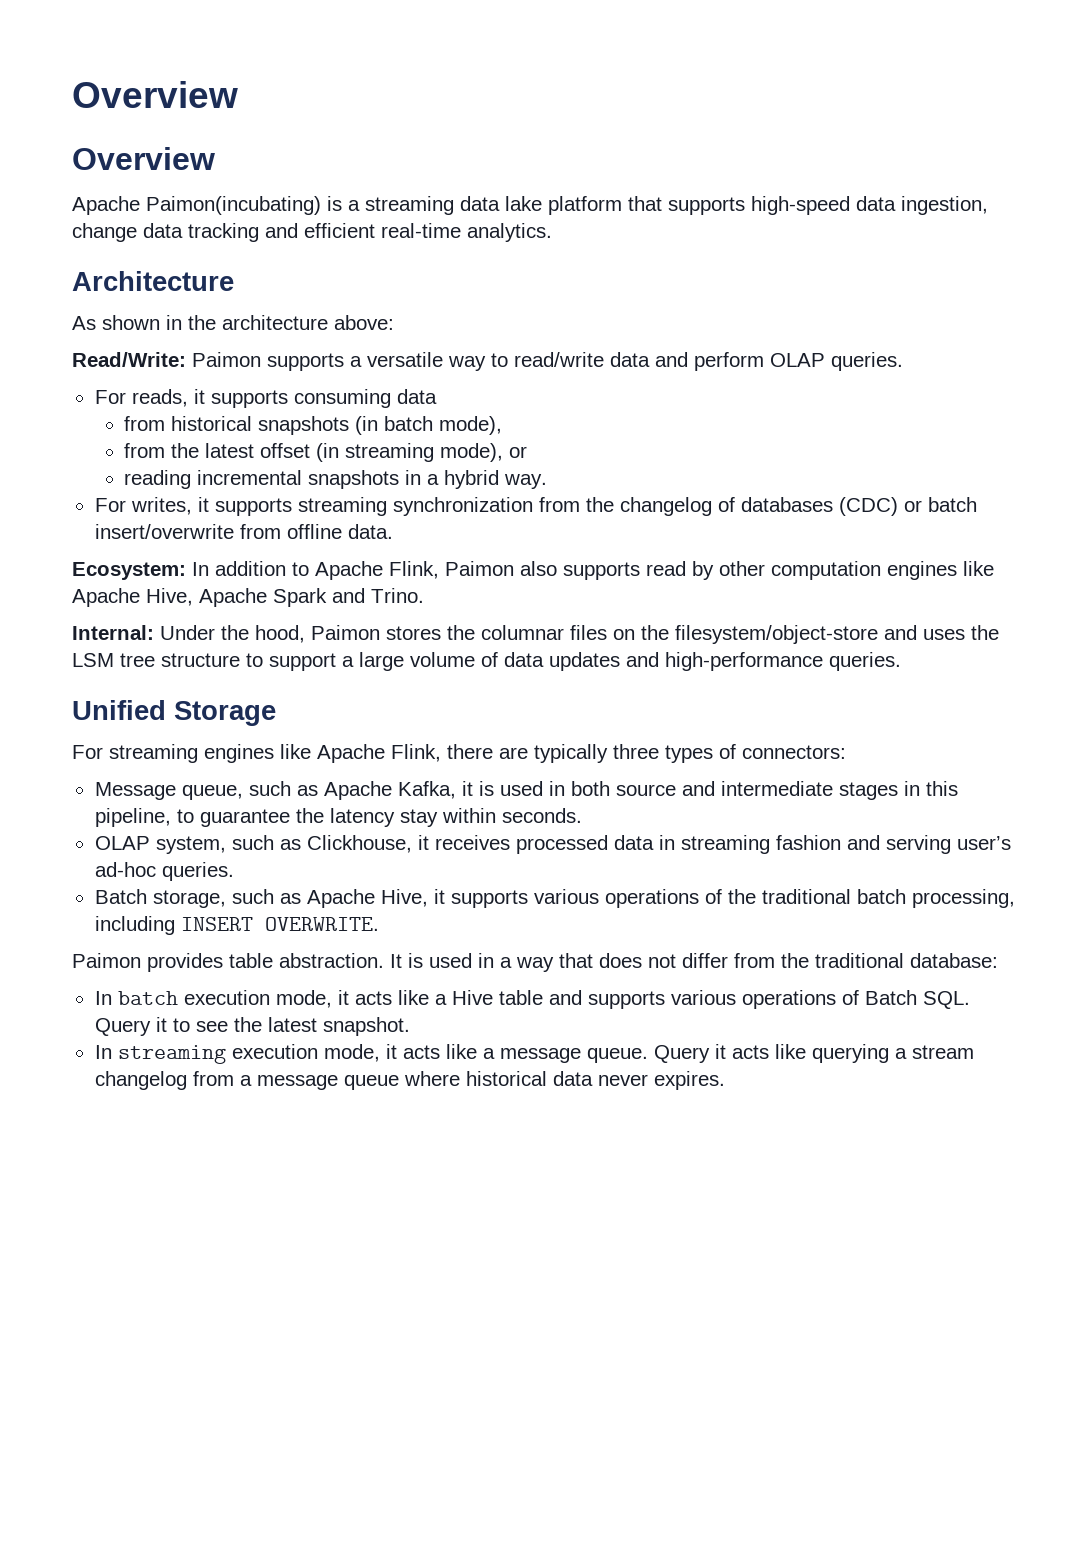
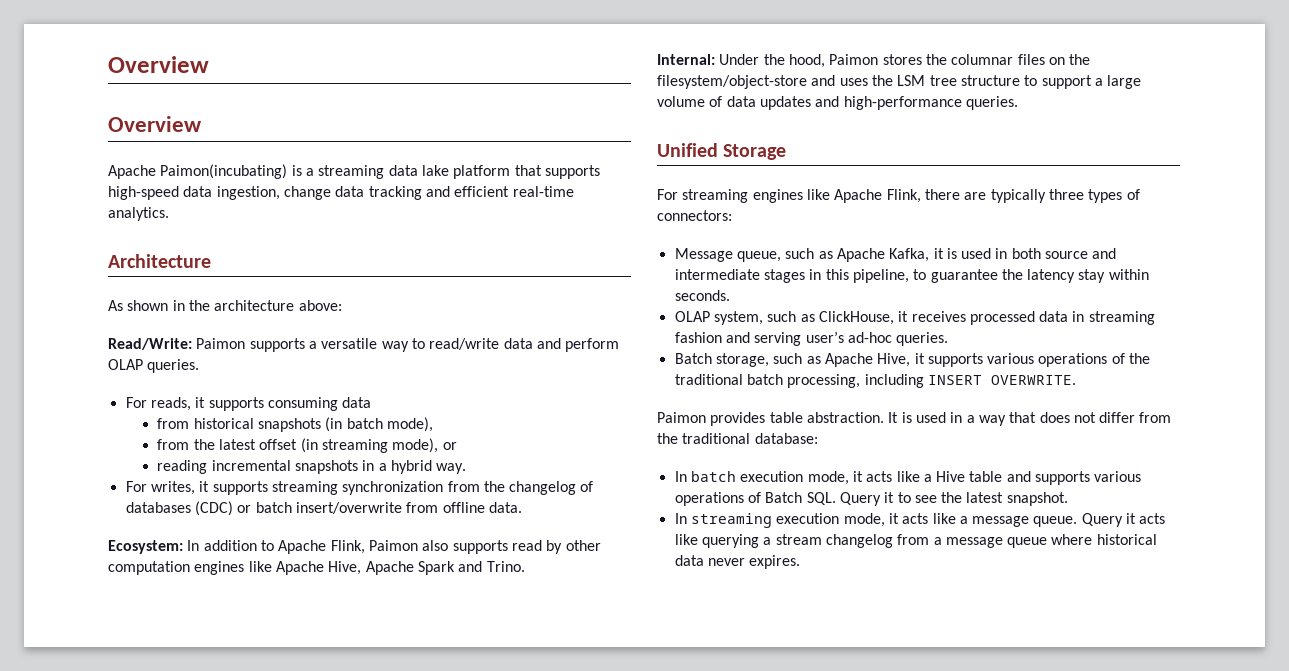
[306,835,412,853] Clickhouse, -> [818,311,894,325] ClickHouse,

